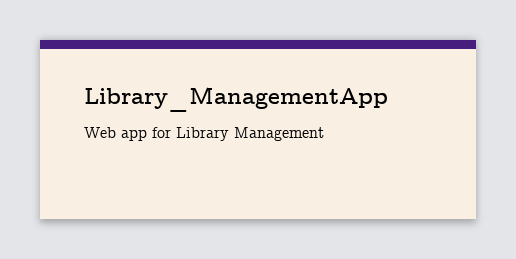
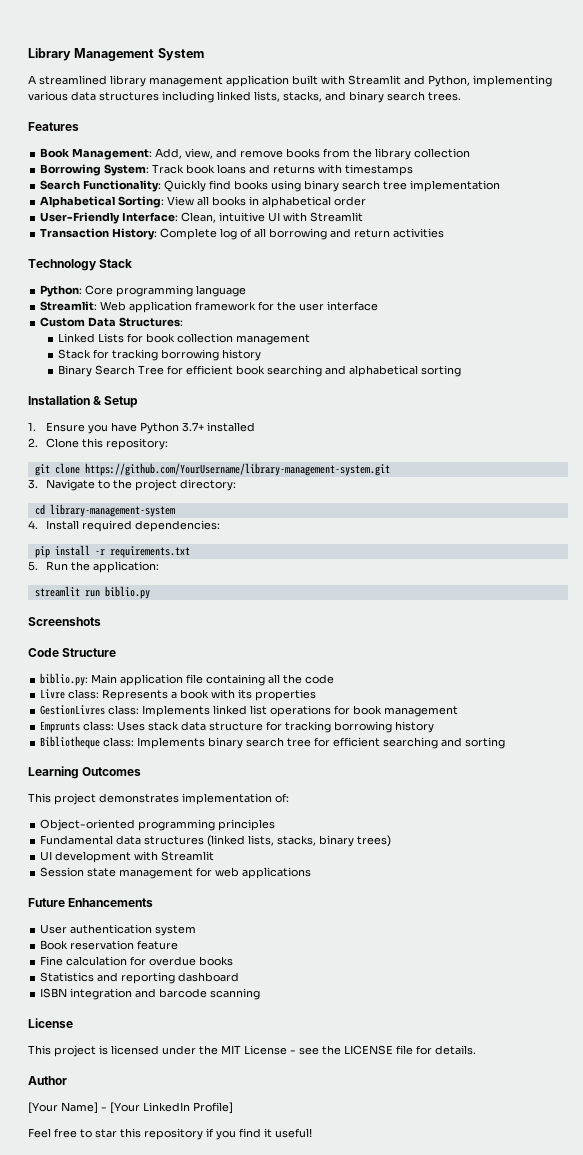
[84,87,388,112] [84,127,324,141] Library_ManagementApp // Web app for Library Management -> [28,48,204,61] [28,75,552,87] [28,91,461,103] [28,122,79,131] [40,148,471,160] [40,164,414,176] [40,180,501,192] [40,196,367,208] [40,212,364,224] [40,228,445,240] [28,259,133,271] [40,285,247,297] [40,301,379,313] [40,317,184,327] [58,333,311,345] [58,349,262,361] [58,365,462,377] [28,395,139,408] [28,422,256,434] [28,438,169,450] [34,463,390,476] [28,479,237,491] [34,504,175,517] [28,520,221,532] [34,545,190,558] [28,561,160,573] [34,586,150,599] [28,617,101,626] [28,648,117,657] [40,673,335,686] [40,689,317,701] [40,705,459,717] [40,721,435,733] [40,736,506,749] [28,766,142,779] [28,793,289,805] [40,819,276,831] [40,835,392,847] [40,851,215,863] [40,867,312,879] [28,898,154,907] [40,924,197,936] [40,940,179,950] [40,956,234,966] [40,972,240,984] [40,988,261,1000] [28,1018,73,1028] [28,1045,476,1057] [28,1076,67,1085] [28,1102,233,1114] [28,1128,312,1140] Library Management System // A streamlined library management application built with Streamlit and Python, implementing various data structures including linked lists, stacks, and binary search trees. // Features // Book Management: Add, view, and remove books from the library collection // Borrowing System: Track book loans and returns with timestamps // Search Functionality: Quickly find books using binary search tree implementation // Alphabetical Sorting: View all books in alphabetical order // User-Friendly Interface: Clean, intuitive UI with Streamlit // Transaction History: Complete log of all borrowing and return activities // Technology Stack // Python: Core programming language // Streamlit: Web application framework for the user interface // Custom Data Structures: // Linked Lists for book collection management // Stack for tracking borrowing history // Binary Search Tree for efficient book searching and alphabetical sorting // Installation & Setup // 1. Ensure you have Python 3.7+ installed // 2. Clone this repository: // git clone https://github.com/YourUsername/library-management-system.git // 3. Navigate to the project directory: // cd library-management-system // 4. Install required dependencies: // pip install -r requirements.txt // 5. Run the application: // streamlit run biblio.py // Screenshots // Code Structure // biblio.py: Main application file containing all the code // Livre class: Represents a book with its properties // GestionLivres class: Implements linked list operations for book management // Emprunts class: Uses stack data structure for tracking borrowing history // Bibliotheque class: Implements binary search tree for efficient searching and sorting // Learning Outcomes // This project demonstrates implementation of: // Object-oriented programming principles // Fundamental data structures (linked lists, stacks, binary trees) // UI development with Streamlit // Session state management for web applications // Future Enhancements // User authentication system // Book reservation feature // Fine calculation for overdue books // Statistics and reporting dashboard // ISBN integration and barcode scanning // License // This project is licensed under the MIT License - see the LICENSE file for details. // Author // [Your Name] - [Your LinkedIn Profile] // Feel free to star this repository if you find it useful!

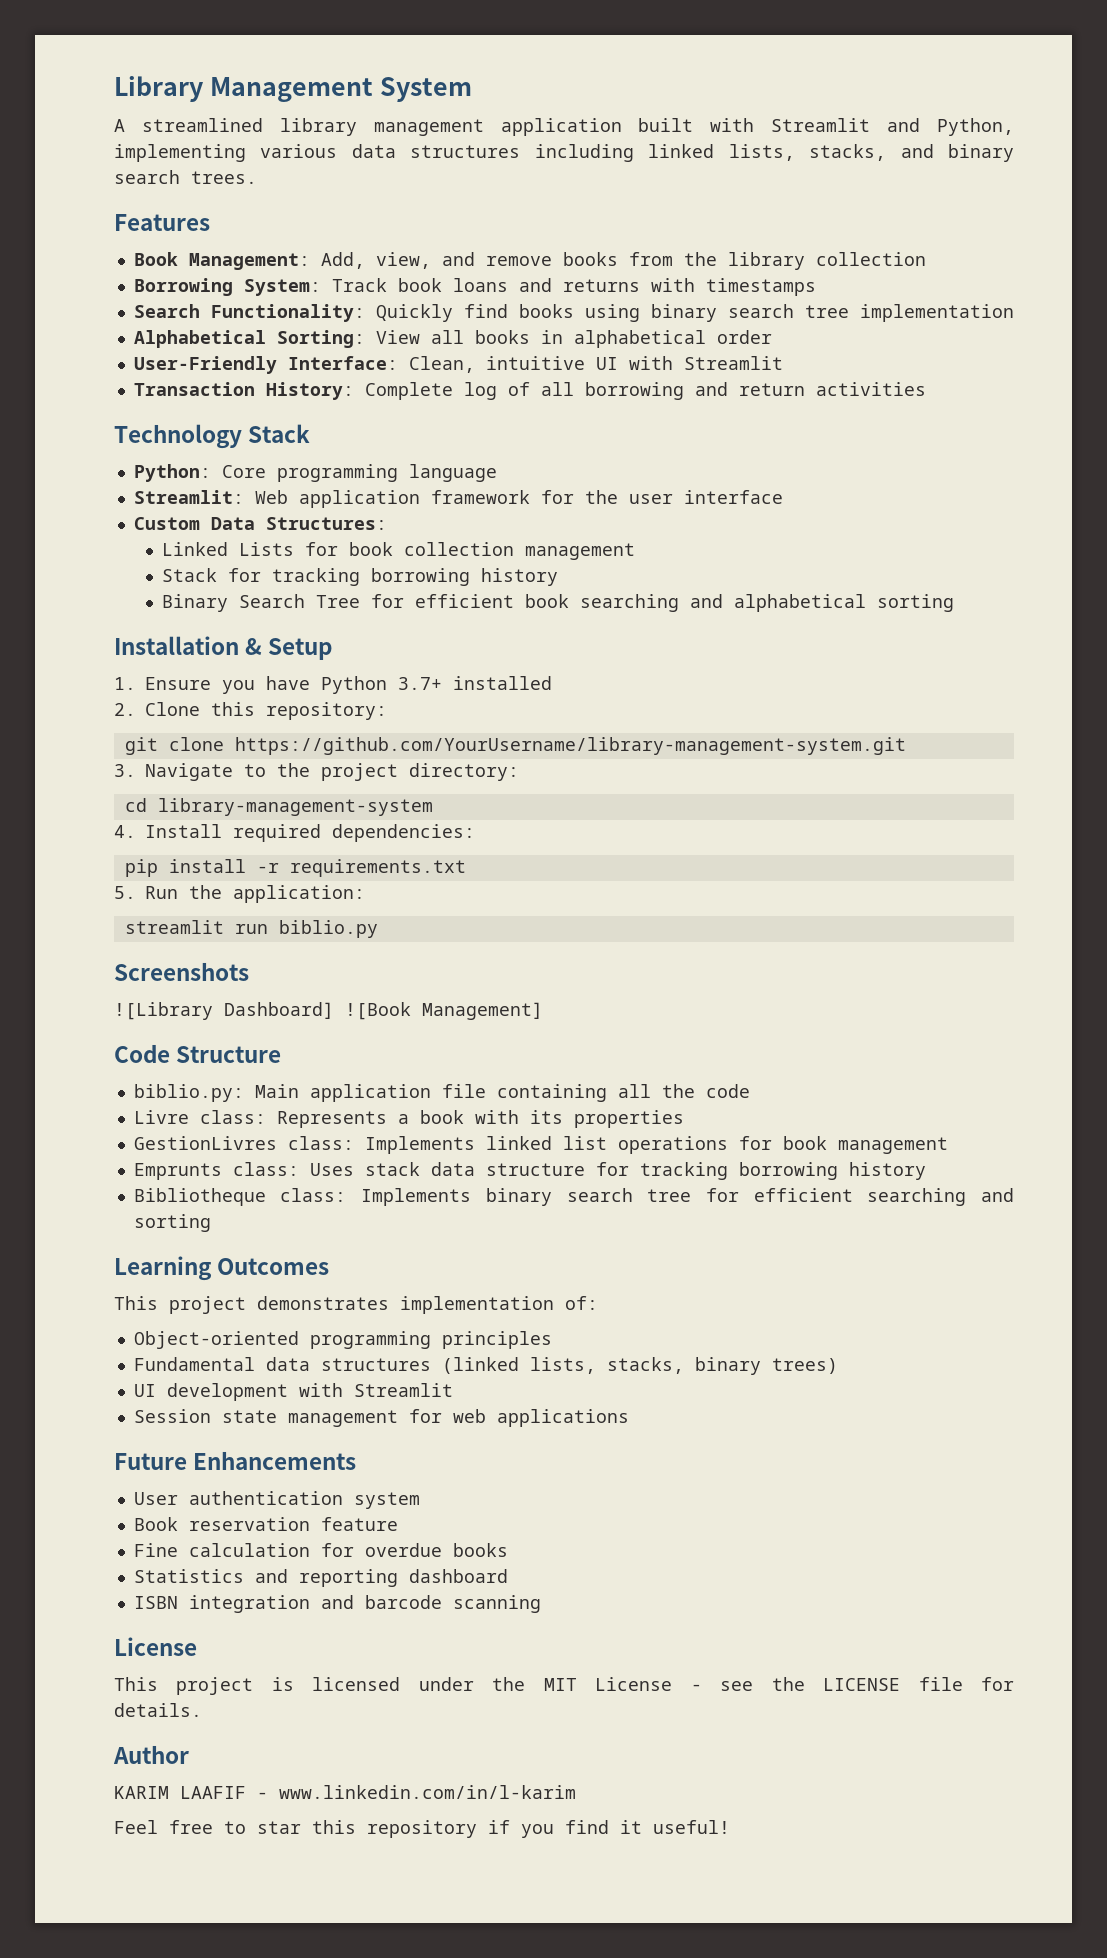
(101, 621) none -> [114,1002,543,1020] // ![Library Dashboard] ![Book Management]
[28,1102,233,1114] [Your Name] - [Your LinkedIn Profile] -> [114,1785,576,1799] KARIM LAAFIF - www.linkedin.com/in/l-karim

